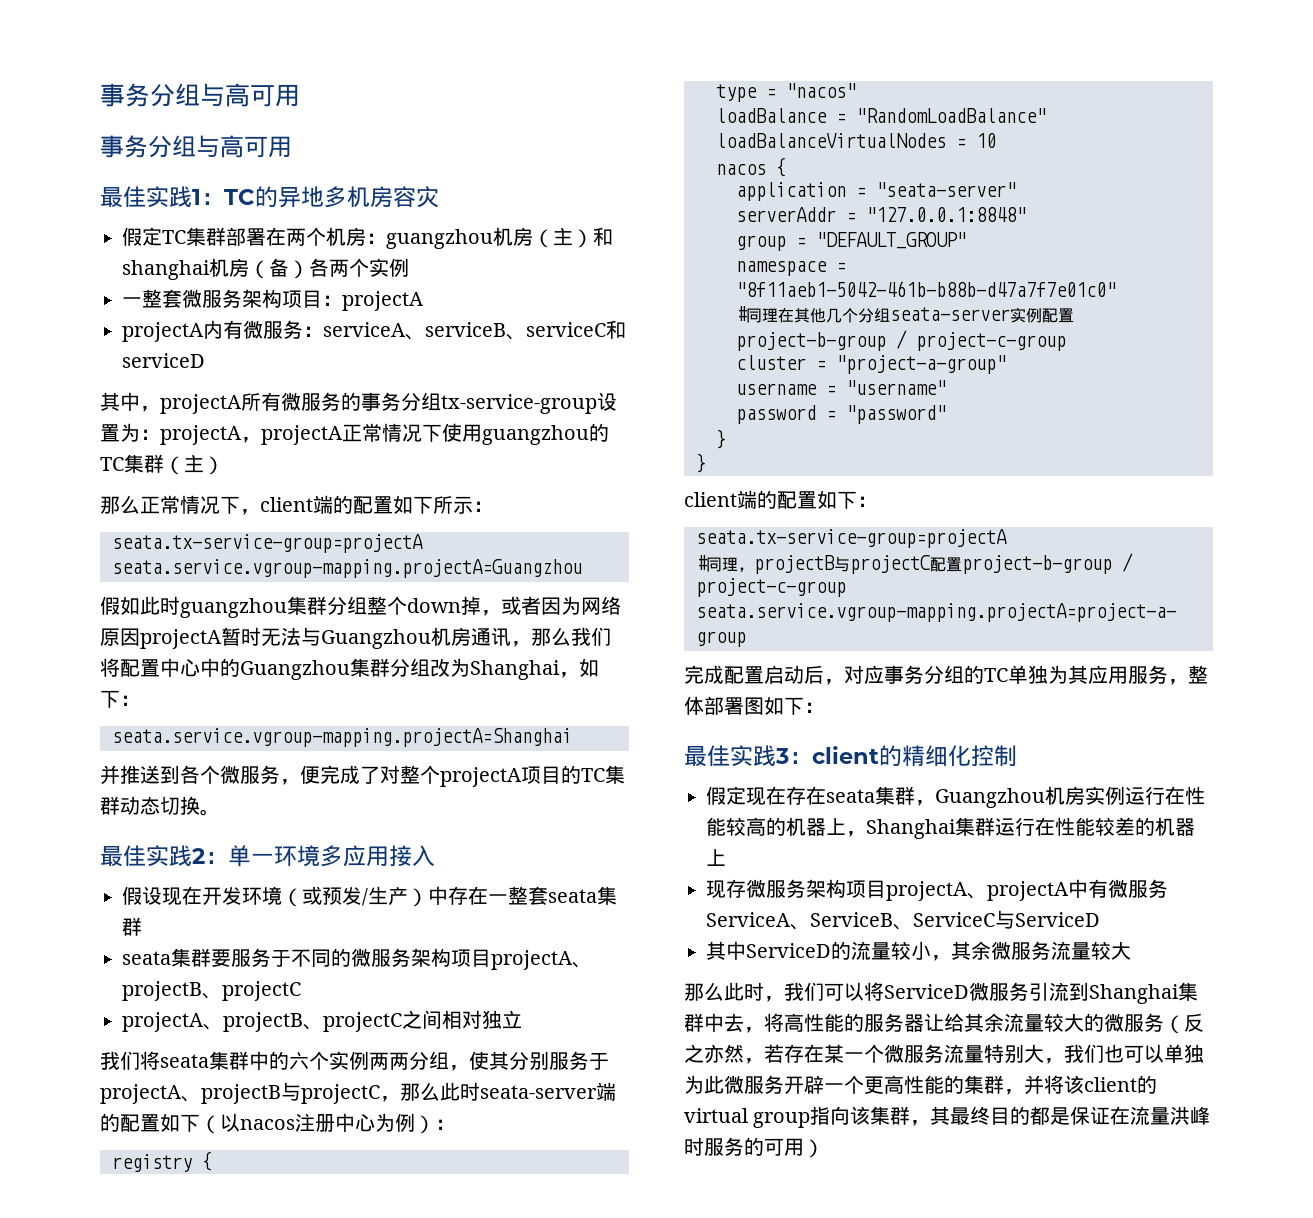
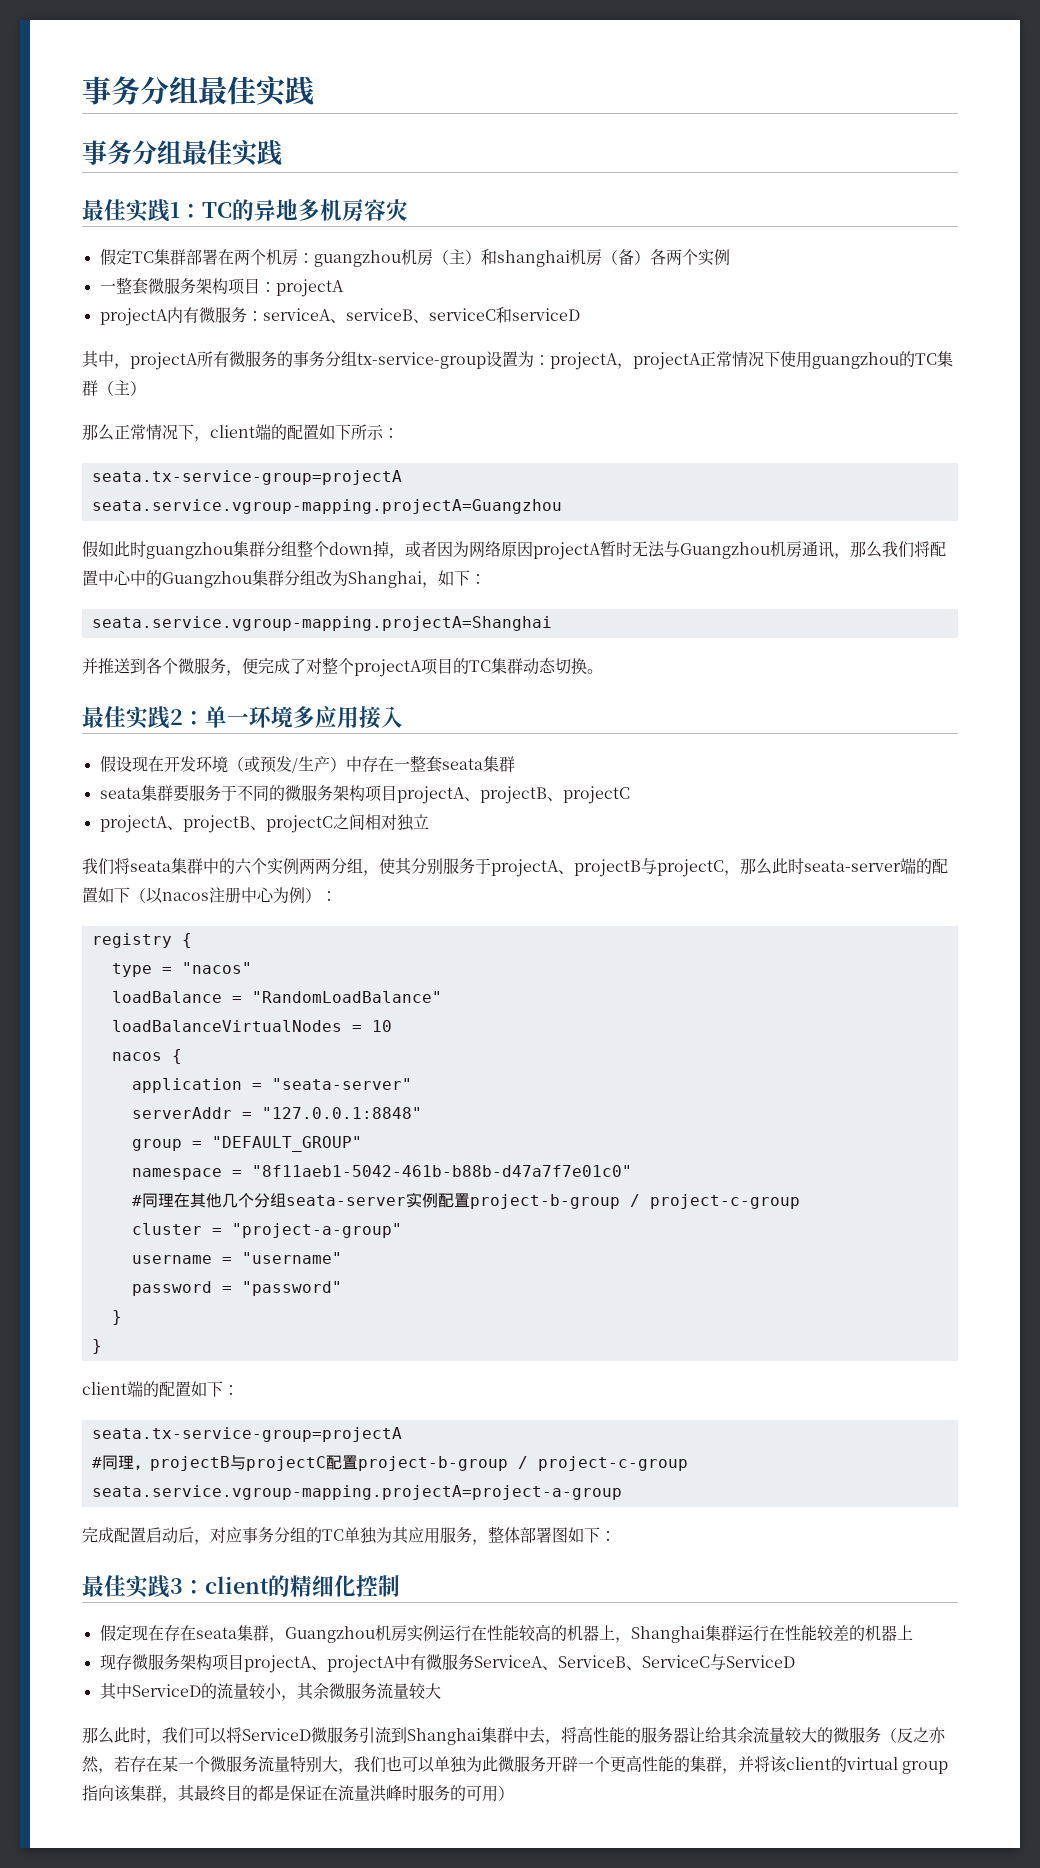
[100,83,300,107] [100,135,292,158] 事务分组与高可用 // 事务分组与高可用 -> [82,76,314,107] [82,140,282,166] 事务分组最佳实践 // 事务分组最佳实践

